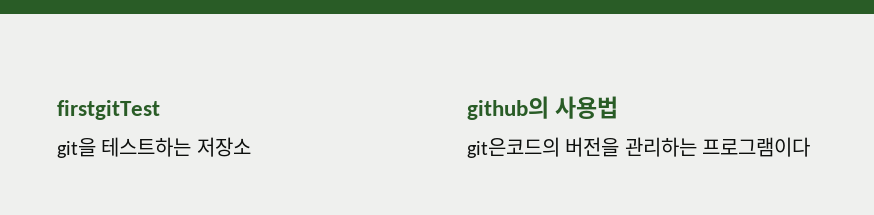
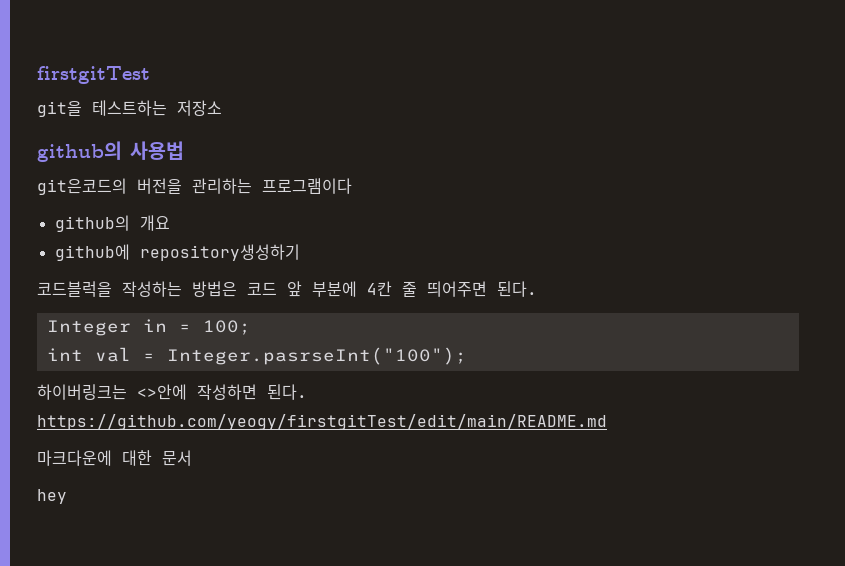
(811, 147) none -> [54,215,170,232] [54,244,300,261] [37,281,537,297] [46,319,251,336] [46,347,467,365] [37,384,307,400] [37,414,607,430] [37,450,192,466] [37,489,67,504] // github의 개요 // github에 repository생성하기 // 코드블럭을 작성하는 방법은 코드 앞 부분에 4칸 줄 띄어주면 된다. // Integer in = 100; // int val = Integer.pasrseInt("100"); // 하이버링크는 <>안에 작성하면 된다. https://github.com/yeogy/firstgitTest/edit/main/README.md // 마크다운에 대한 문서 // hey

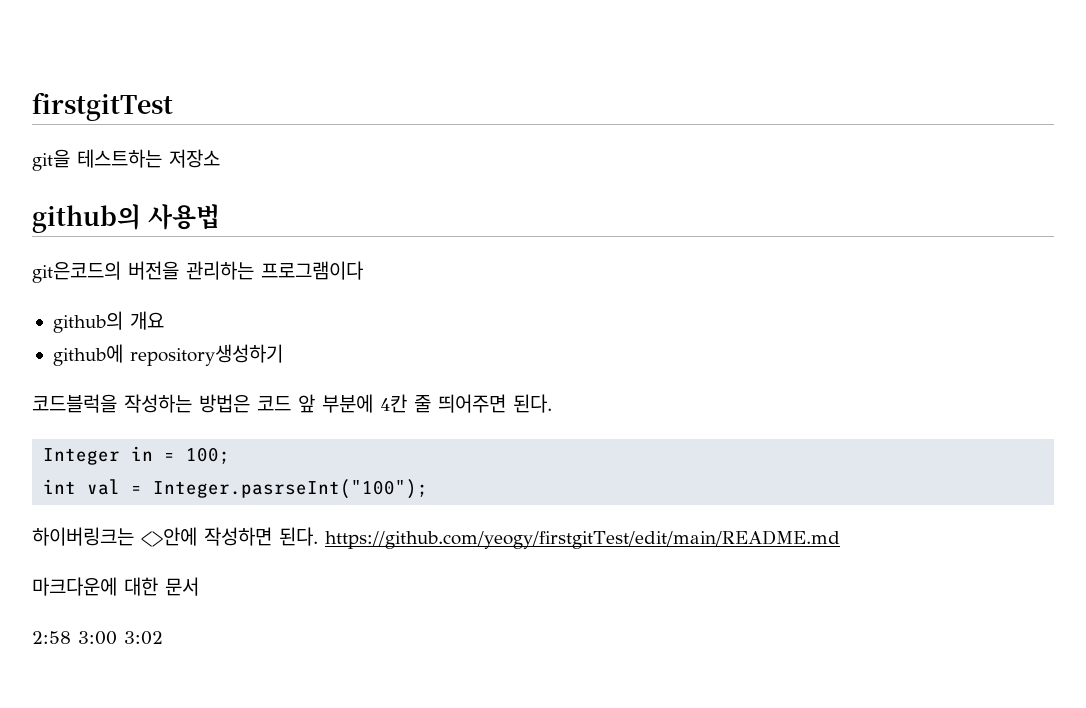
[37,489,67,504] hey -> [32,631,163,645] 2:58 3:00 3:02

